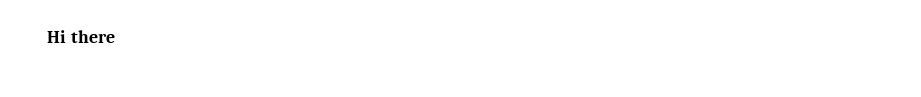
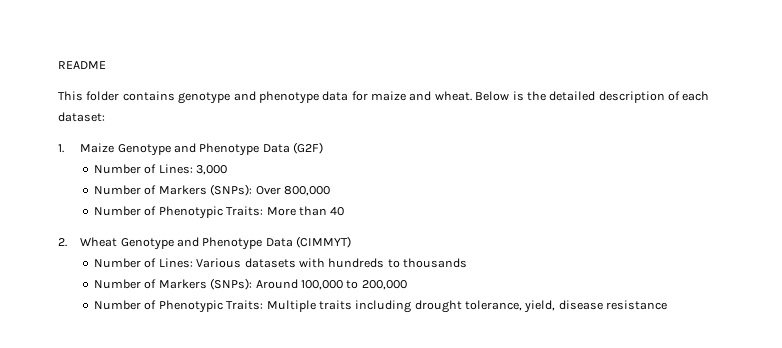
[47,30,115,43] Hi there -> [58,61,106,69] [58,91,710,104] [58,112,105,122] [58,142,324,156] [94,164,228,175] [94,184,330,196] [94,206,345,219] [58,236,352,250] [94,258,468,268] [94,278,407,290] [94,300,668,313] README // This folder contains genotype and phenotype data for maize and wheat. Below is the detailed description of each dataset: // 1. Maize Genotype and Phenotype Data (G2F) // Number of Lines: 3,000 // Number of Markers (SNPs): Over 800,000 // Number of Phenotypic Traits: More than 40 // 2. Wheat Genotype and Phenotype Data (CIMMYT) // Number of Lines: Various datasets with hundreds to thousands // Number of Markers (SNPs): Around 100,000 to 200,000 // Number of Phenotypic Traits: Multiple traits including drought tolerance, yield, disease resistance

